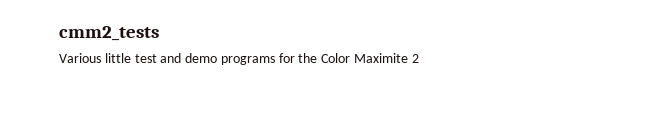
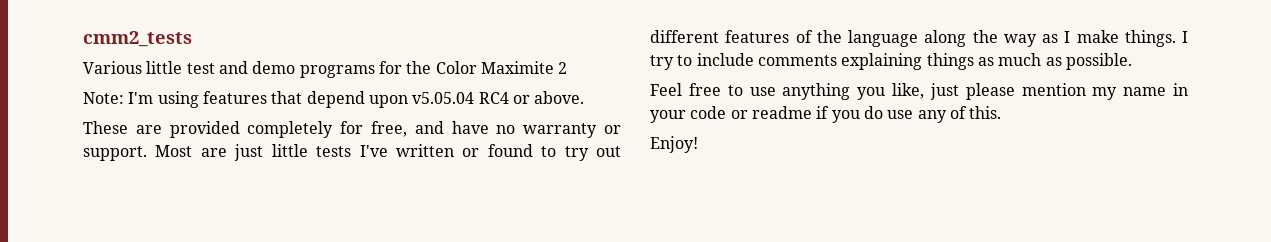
(419, 58) none -> [83,91,585,108] [83,121,621,138] [83,144,621,161] [650,30,1188,47] [650,53,1132,70] [650,83,1188,100] [650,106,1002,123] [650,136,698,153] // Note: I'm using features that depend upon v5.05.04 RC4 or above. // These are provided completely for free, and have no warranty or support. Most are just little tests I've written or found to try out different features of the language along the way as I make things. I try to include comments explaining things as much as possible. // Feel free to use anything you like, just please mention my name in your code or readme if you do use any of this. // Enjoy!

